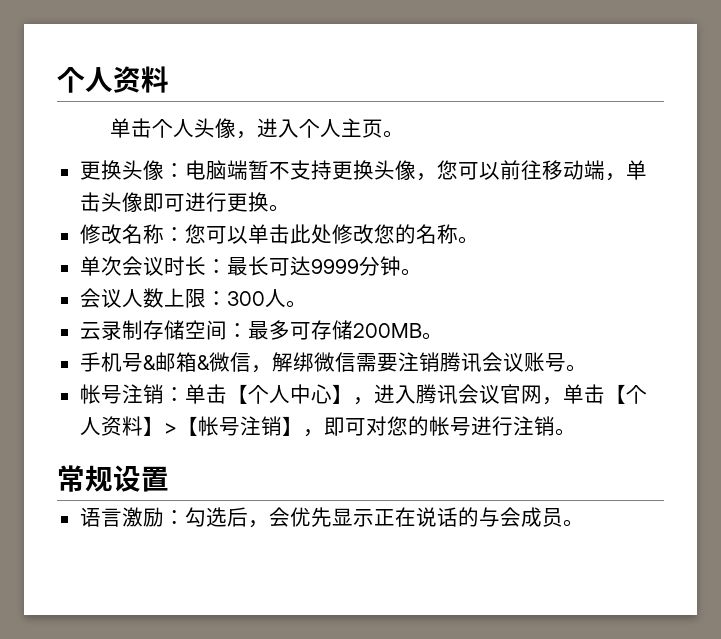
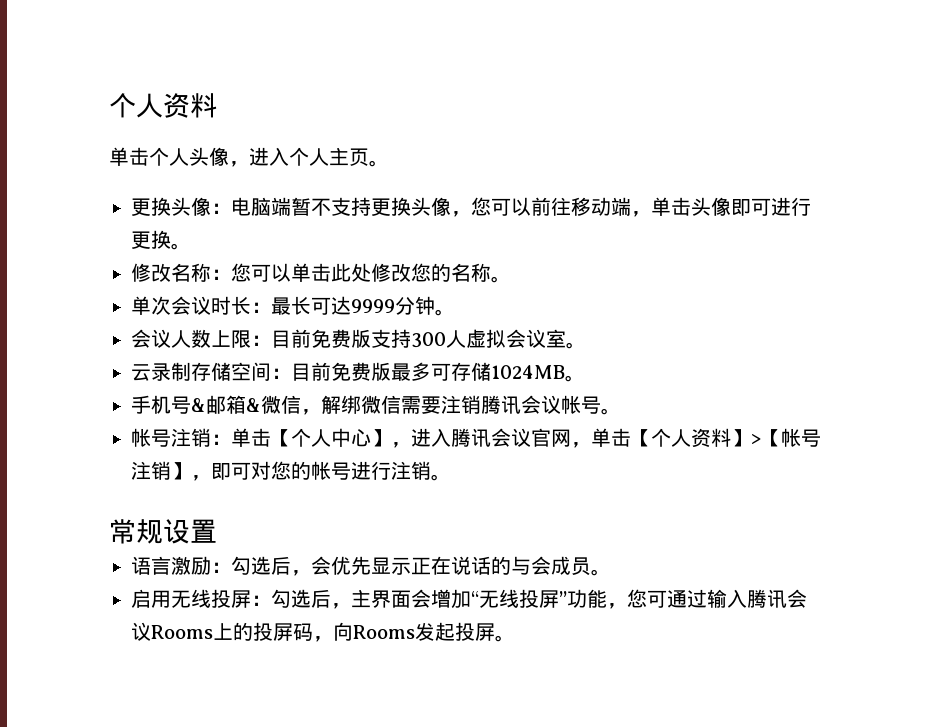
[226,289,286,308] 300人 -> [271,329,566,348] 目前免费版支持300人虚拟会议室
(248, 330) none -> [291,362,391,381] 目前免费版
[352,323,422,338] 200MB -> [491,365,565,379] 1024MB
[523,352,545,372] 账 -> [561,395,581,414] 帐
(584, 523) none -> [131,589,807,609] [131,622,515,642] // 启用无线投屏：勾选后，主界面会增加“无线投屏”功能，您可通过输入腾讯会议Rooms上的投屏码，向Rooms发起投屏。

